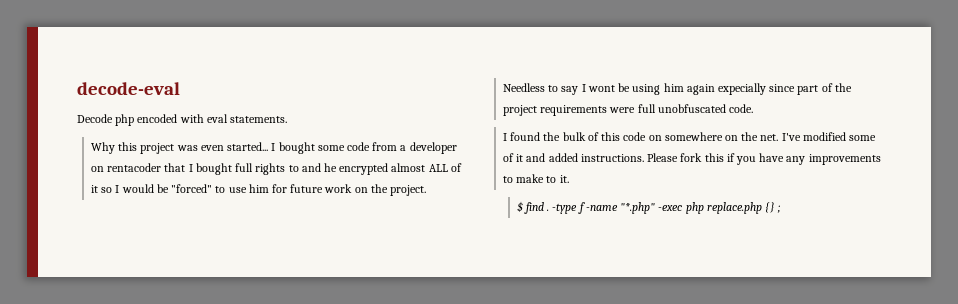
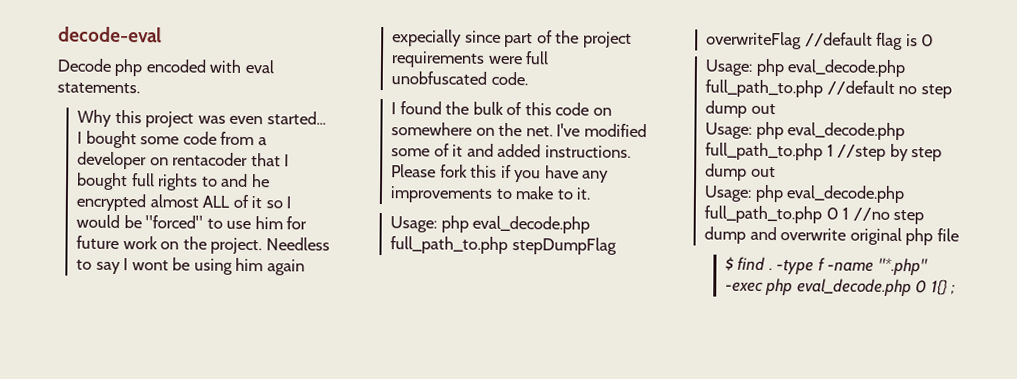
(569, 179) none -> [390,215,591,234] [390,236,617,255] [706,31,935,51] [705,58,907,78] [705,79,952,99] [705,100,776,118] [705,121,906,141] [705,142,943,162] [705,163,776,181] [704,184,906,204] [704,205,925,225] [704,226,959,246] // Usage: php eval_decode.php full_path_to.php stepDumpFlag overwriteFlag //default flag is 0 // Usage: php eval_decode.php full_path_to.php //default no step dump out // Usage: php eval_decode.php full_path_to.php 1 //step by step dump out // Usage: php eval_decode.php full_path_to.php 0 1 //no step dump and overwrite original php file
[706,202,776,214] replace.php {} -> [796,278,948,297] eval_decode.php 0 1{}

